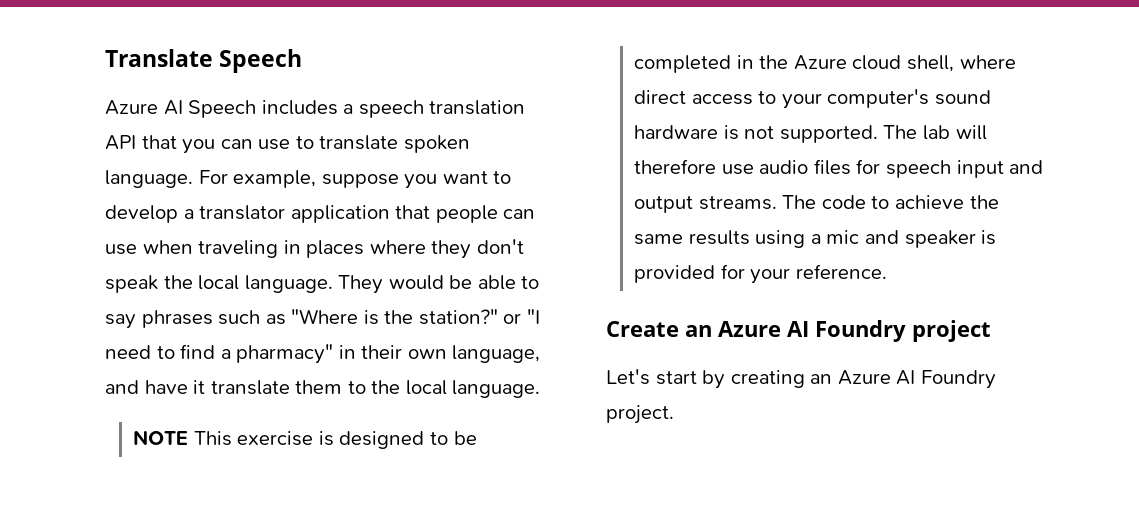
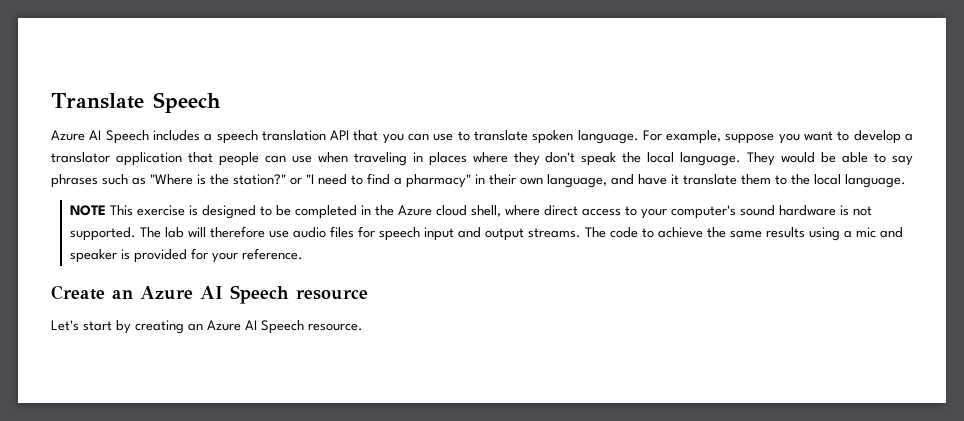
[815,320,991,342] Foundry project -> [230,285,368,304] Speech resource
[920,370,996,389] [606,405,674,424] Foundry project. -> [261,320,363,334] Speech resource.

